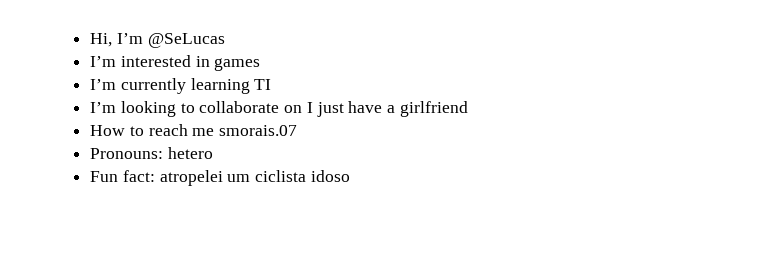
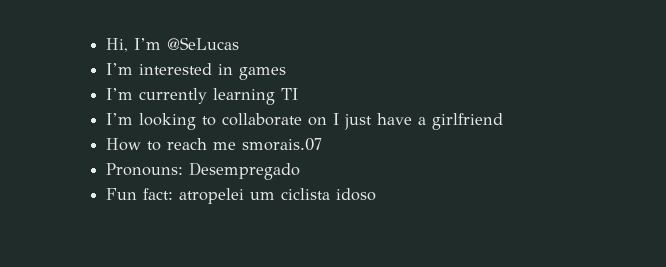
[167,147,213,159] hetero -> [189,162,301,180] Desempregado

